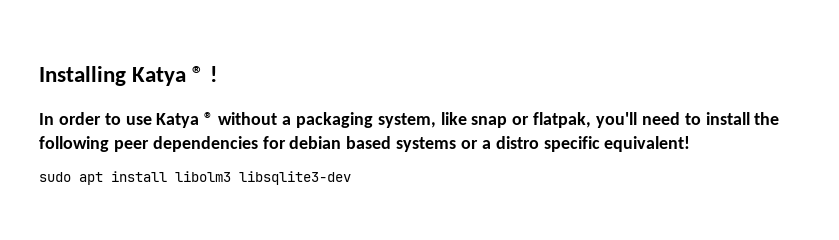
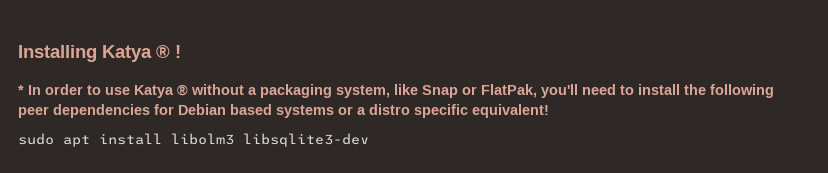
(218, 74) none -> [18,85,24,95] *
[471,112,592,128] snap or flatpak, -> [422,84,537,98] Snap or FlatPak,
[289,136,342,149] debian -> [178,104,226,115] Debian

